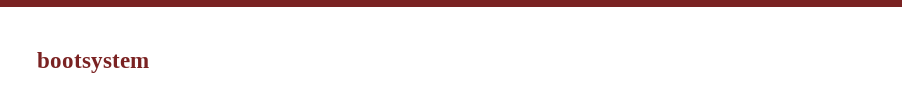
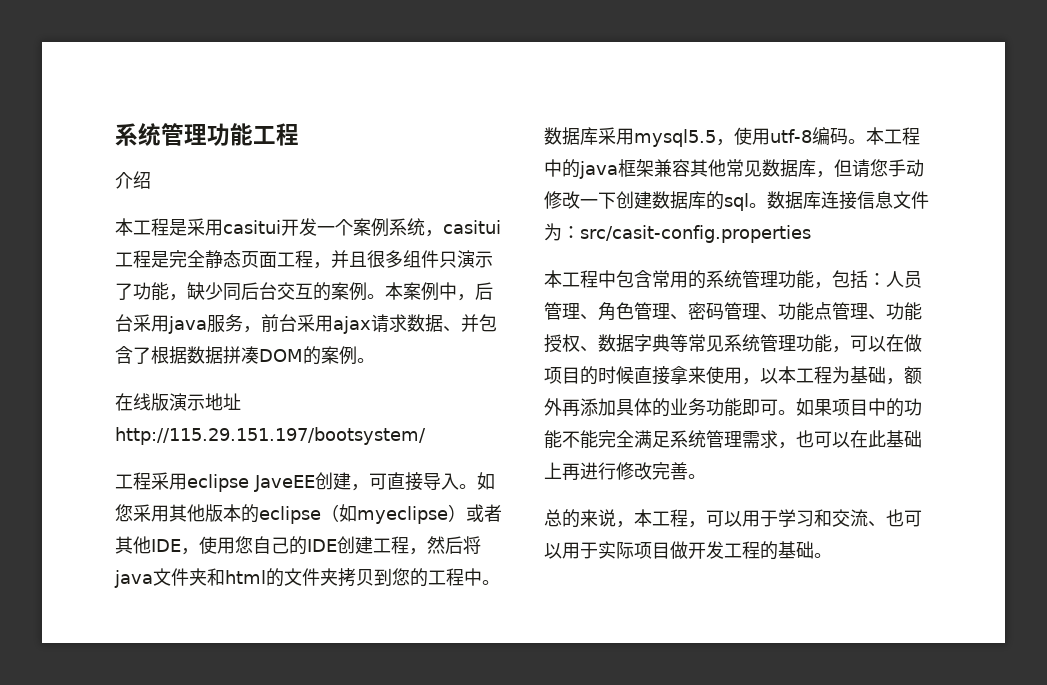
[37,52,149,73] bootsystem -> [115,123,299,146] [115,171,151,189] [115,218,501,237] [115,250,493,269] [115,282,493,301] [115,314,497,334] [115,346,375,365] [115,393,241,411] [115,427,426,445] [115,472,495,492] [115,504,502,524] [115,536,481,555] [114,568,500,588] [544,127,920,147] [544,159,924,179] [544,191,929,211] [544,223,811,243] [544,270,922,289] [544,302,922,321] [544,334,922,353] [544,366,922,385] [544,398,922,417] [544,430,922,449] [544,462,706,481] [544,509,922,528] [544,541,832,560] 系统管理功能工程 // 介绍 // 本工程是采用casitui开发一个案例系统，casitui工程是完全静态页面工程，并且很多组件只演示了功能，缺少同后台交互的案例。本案例中，后台采用java服务，前台采用ajax请求数据、并包含了根据数据拼凑DOM的案例。 // 在线版演示地址http://115.29.151.197/bootsystem/ // 工程采用eclipse JaveEE创建，可直接导入。如您采用其他版本的eclipse（如myeclipse）或者其他IDE，使用您自己的IDE创建工程，然后将java文件夹和html的文件夹拷贝到您的工程中。数据库采用mysql5.5，使用utf-8编码。本工程中的java框架兼容其他常见数据库，但请您手动修改一下创建数据库的sql。数据库连接信息文件为：src/casit-config.properties // 本工程中包含常用的系统管理功能，包括：人员管理、角色管理、密码管理、功能点管理、功能授权、数据字典等常见系统管理功能，可以在做项目的时候直接拿来使用，以本工程为基础，额外再添加具体的业务功能即可。如果项目中的功能不能完全满足系统管理需求，也可以在此基础上再进行修改完善。 // 总的来说，本工程，可以用于学习和交流、也可以用于实际项目做开发工程的基础。

